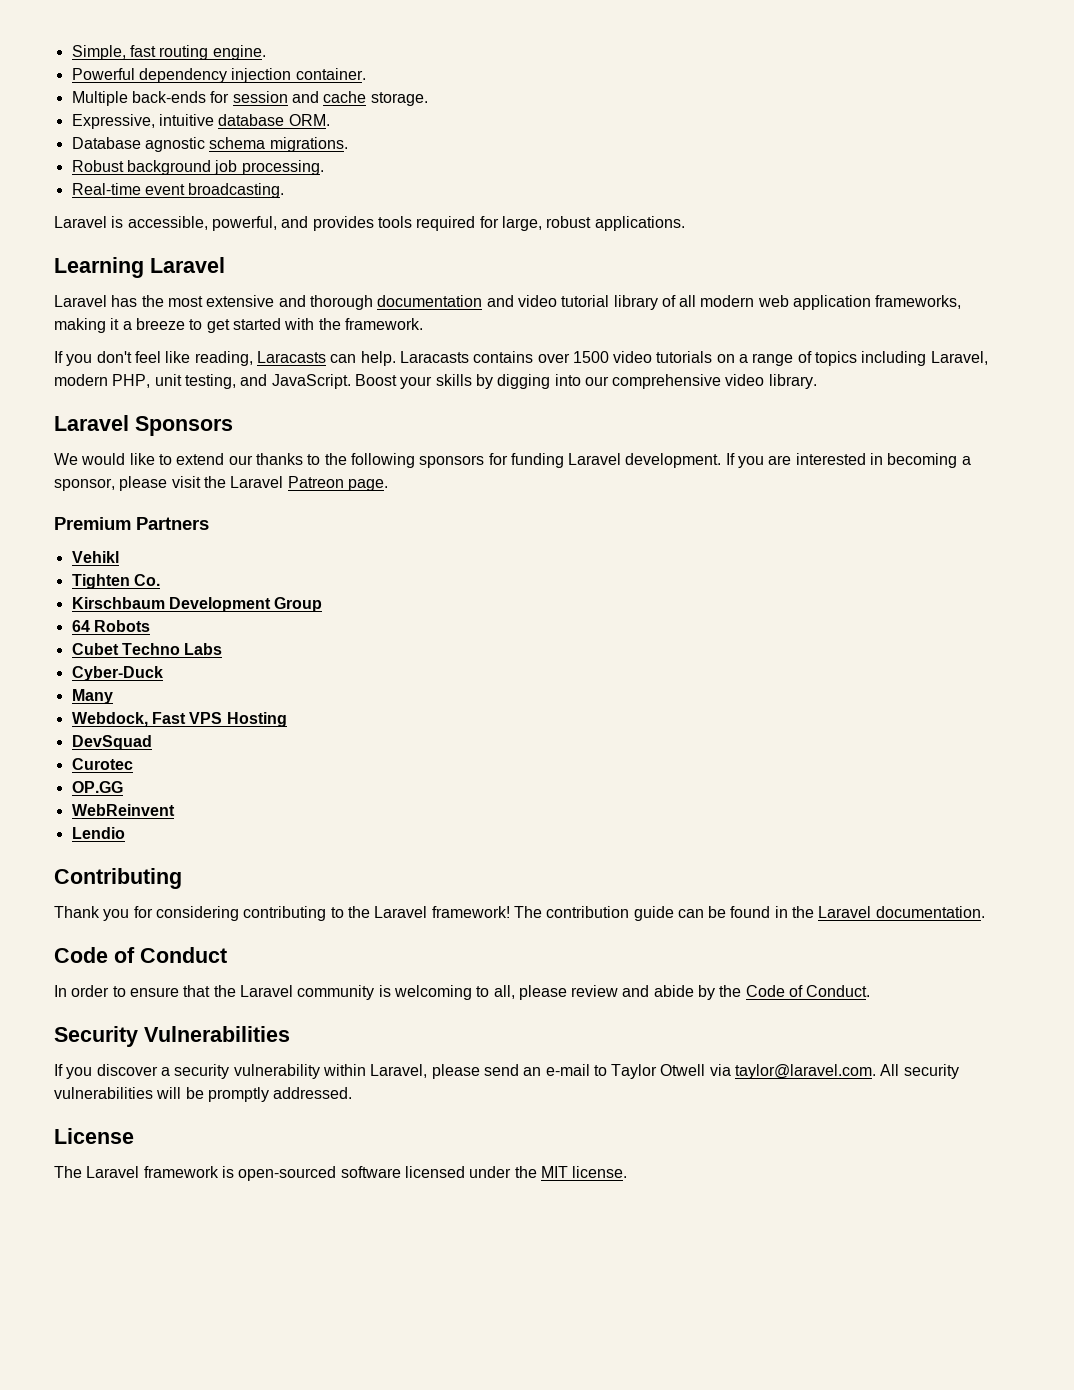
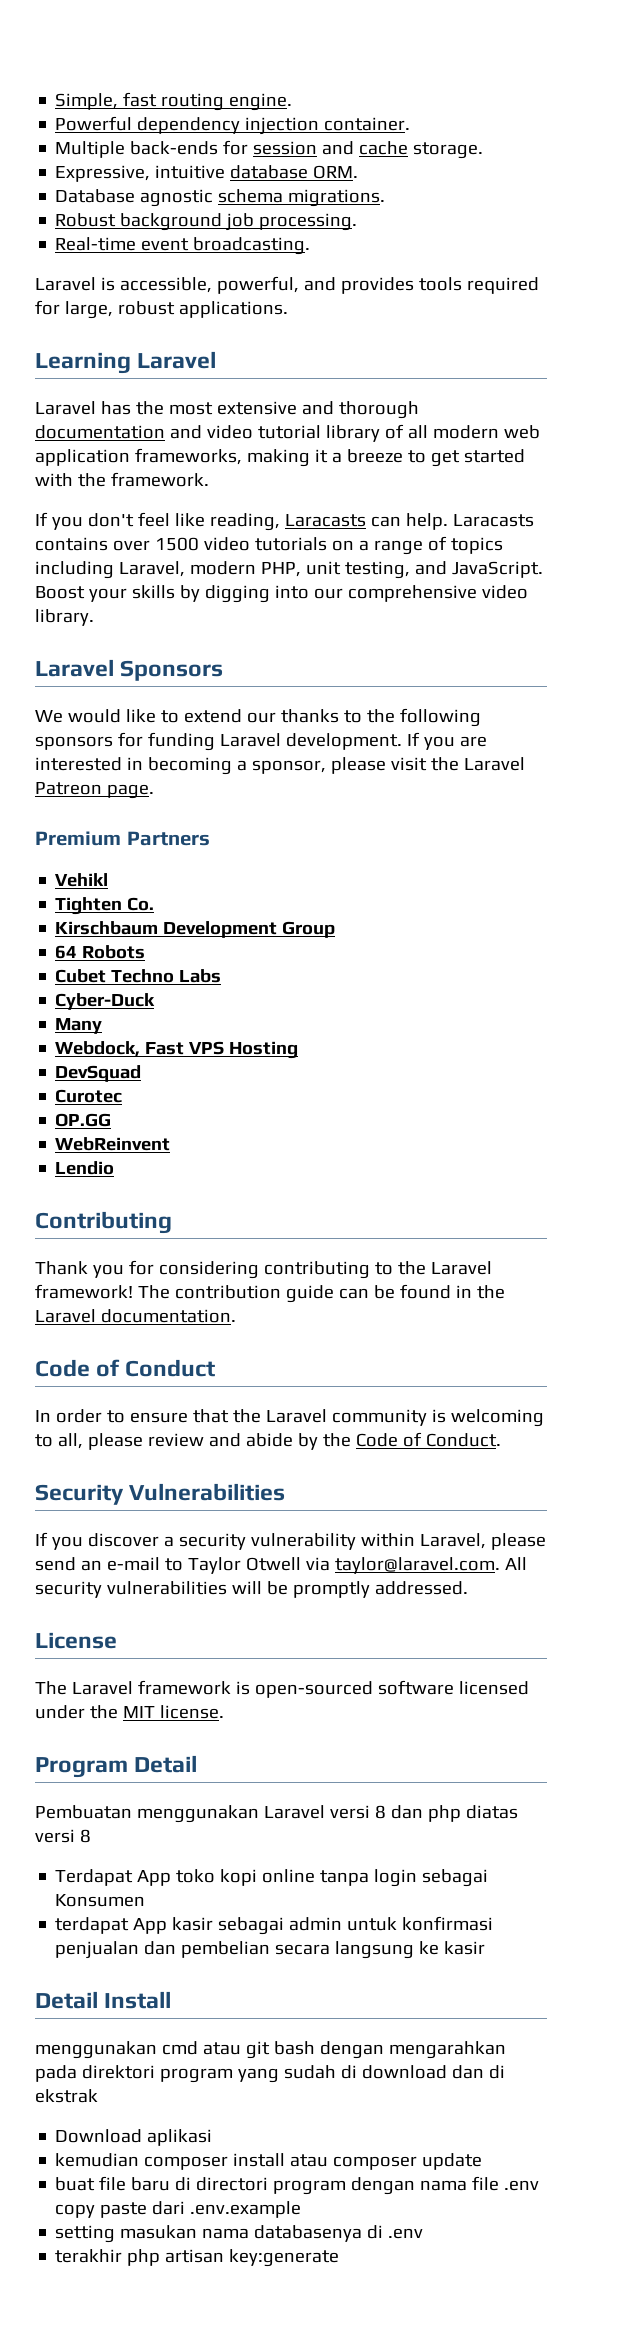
(628, 1172) none -> [35,1755,198,1778] [35,1805,518,1823] [35,1829,91,1843] [55,1869,489,1887] [55,1894,146,1907] [55,1916,494,1935] [55,1941,486,1959] [35,1991,172,2009] [35,2041,506,2059] [35,2065,505,2083] [35,2089,98,2103] [55,2129,213,2146] [55,2153,483,2170] [55,2176,540,2195] [55,2201,302,2218] [55,2225,424,2243] [55,2249,340,2267] // Program Detail // Pembuatan menggunakan Laravel versi 8 dan php diatas versi 8 // Terdapat App toko kopi online tanpa login sebagai Konsumen // terdapat App kasir sebagai admin untuk konfirmasi penjualan dan pembelian secara langsung ke kasir // Detail Install // menggunakan cmd atau git bash dengan mengarahkan pada direktori program yang sudah di download dan di ekstrak // Download aplikasi // kemudian composer install atau composer update // buat file baru di directori program dengan nama file .env copy paste dari .env.example // setting masukan nama databasenya di .env // terakhir php artisan key:generate

